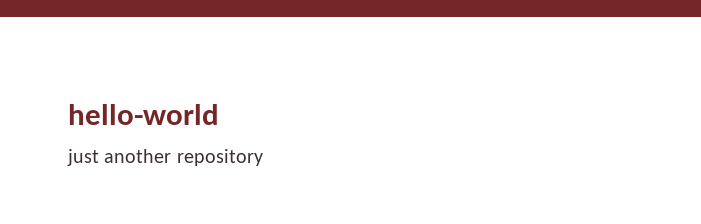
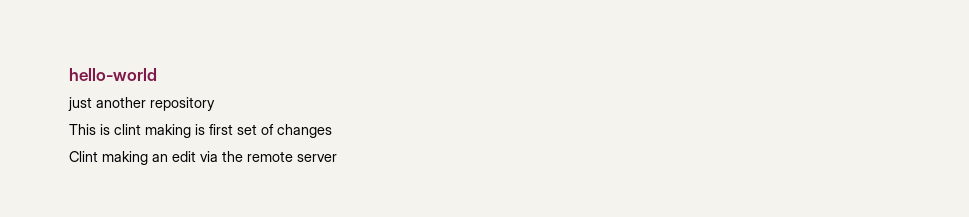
(263, 157) none -> [69,124,332,138] [69,151,337,165] // This is clint making is first set of changes // Clint making an edit via the remote server

